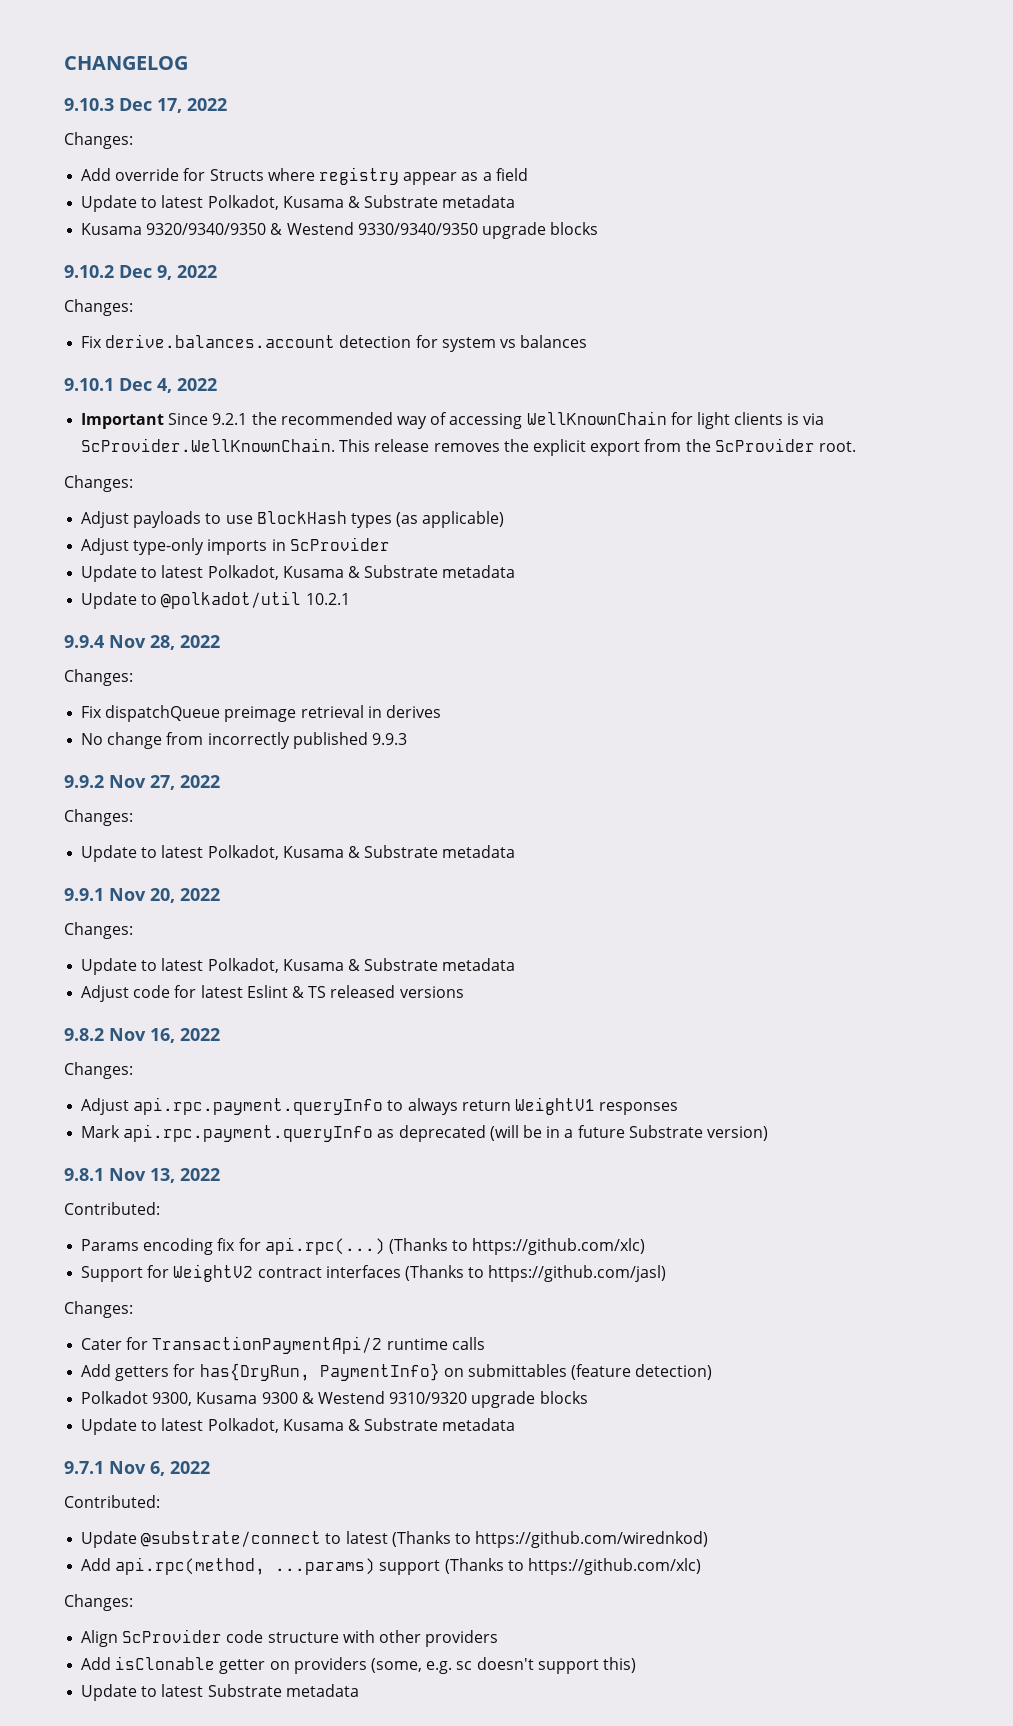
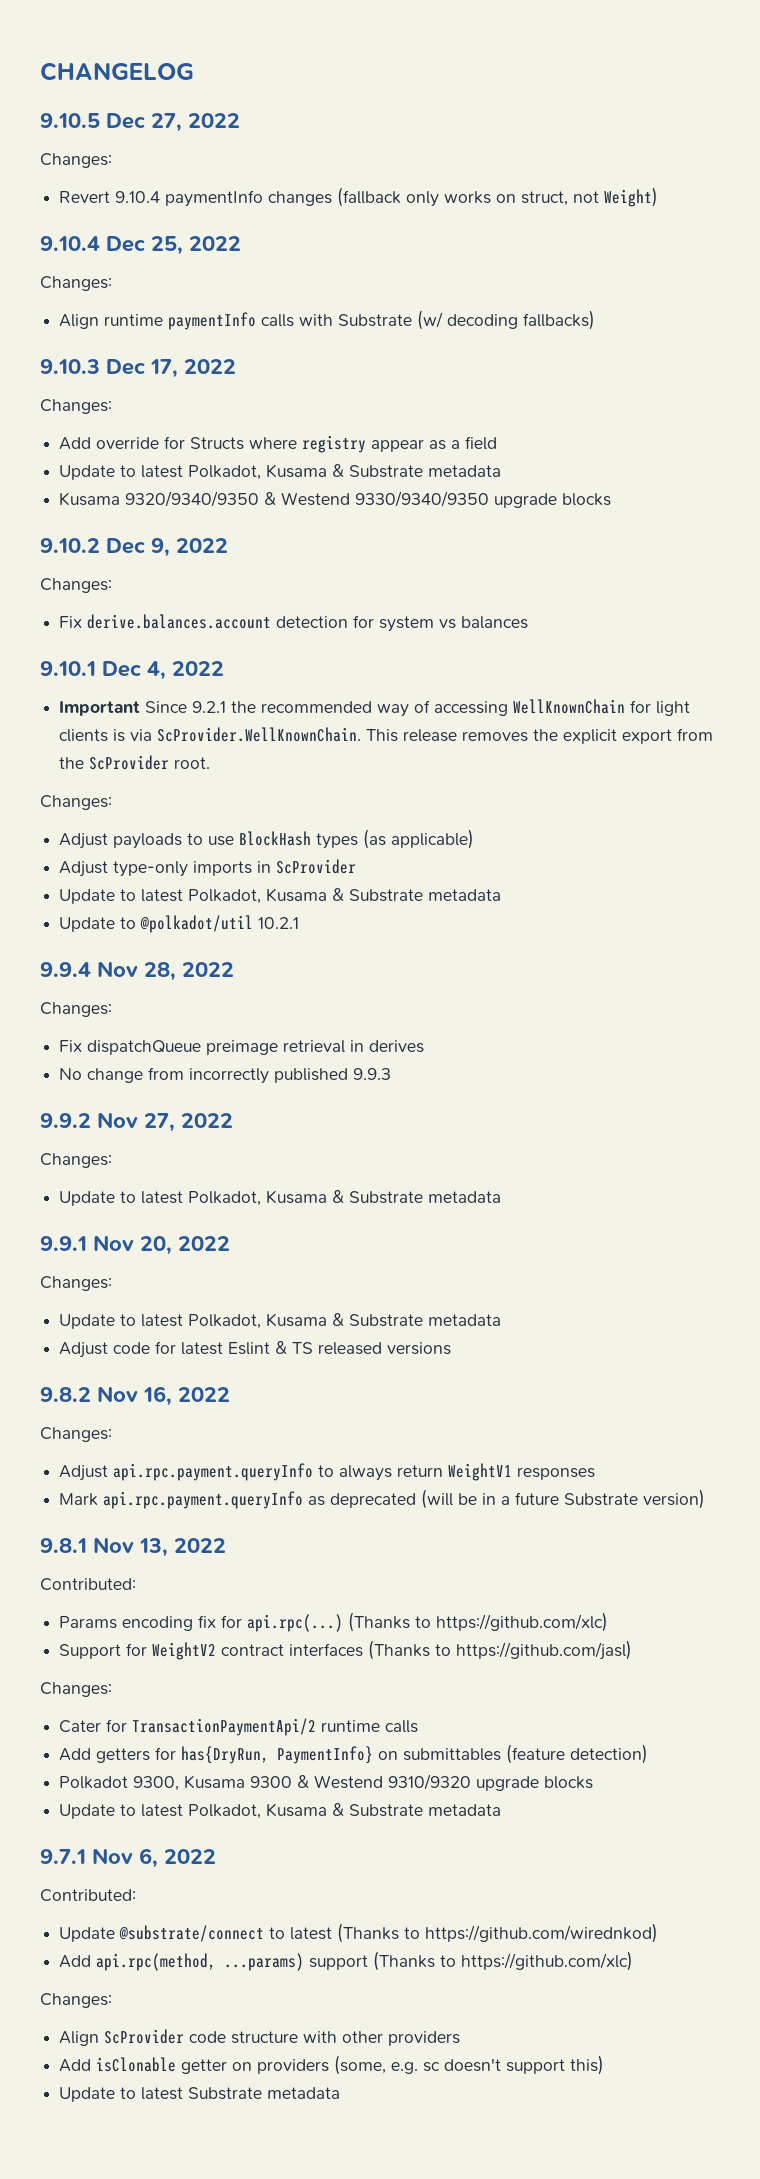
(188, 63) none -> [40,113,240,132] [40,153,112,168] [59,187,659,207] [40,236,241,255] [40,276,112,291] [59,310,596,330] // 9.10.5 Dec 27, 2022 // Changes: // Revert 9.10.4 paymentInfo changes (fallback only works on struct, not Weight) // 9.10.4 Dec 25, 2022 // Changes: // Align runtime paymentInfo calls with Substrate (w/ decoding fallbacks)

